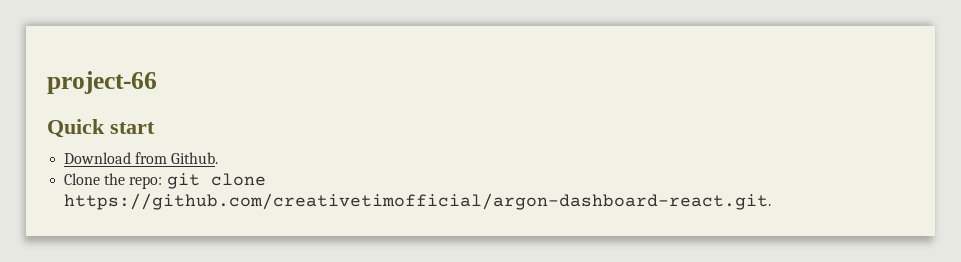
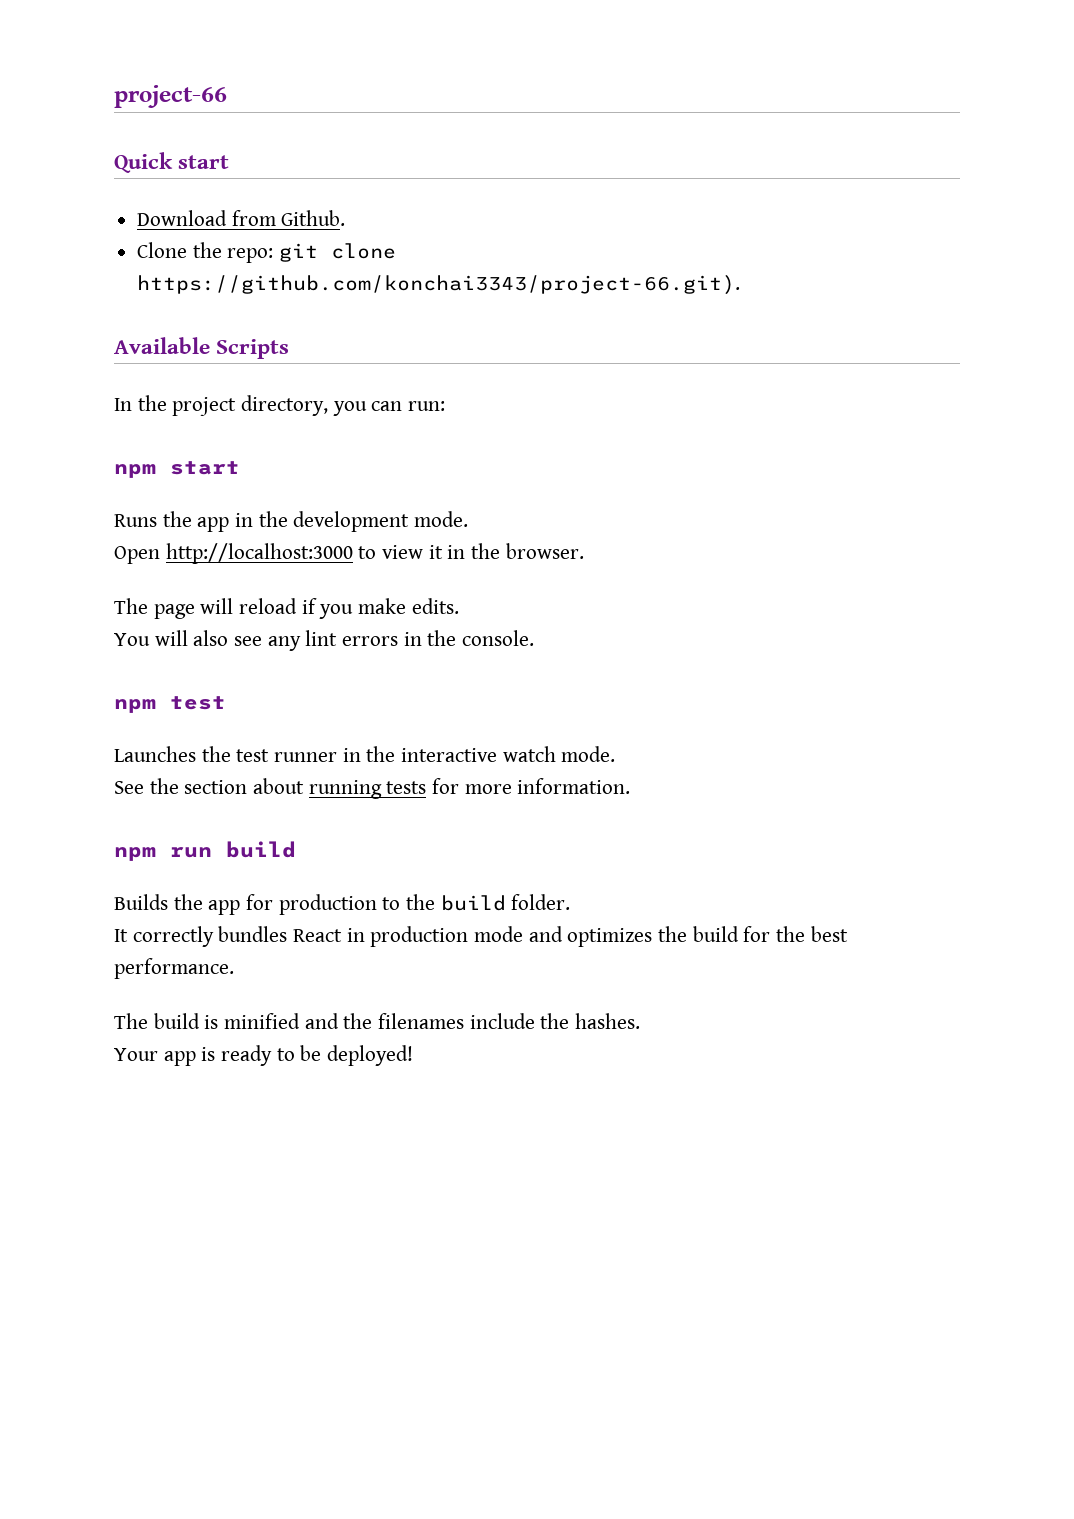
[64,193,772,210] https://github.com/creativetimofficial/argon-dashboard-react.git. -> [137,275,741,295] [114,337,290,359] [114,395,446,416] [114,461,240,478] [114,511,469,532] [114,543,584,564] [114,598,459,619] [114,630,535,651] [114,696,226,713] [114,746,616,762] [114,778,631,799] [114,841,296,861] [114,894,571,915] [114,926,848,947] [114,958,234,979] [114,1013,641,1029] [114,1045,414,1066] https://github.com/konchai3343/project-66.git). // Available Scripts // In the project directory, you can run: // npm start // Runs the app in the development mode. // Open http://localhost:3000 to view it in the browser. // The page will reload if you make edits. // You will also see any lint errors in the console. // npm test // Launches the test runner in the interactive watch mode. // See the section about running tests for more information. // npm run build // Builds the app for production to the build folder. // It correctly bundles React in production mode and optimizes the build for the best performance. // The build is minified and the filenames include the hashes. // Your app is ready to be deployed!

